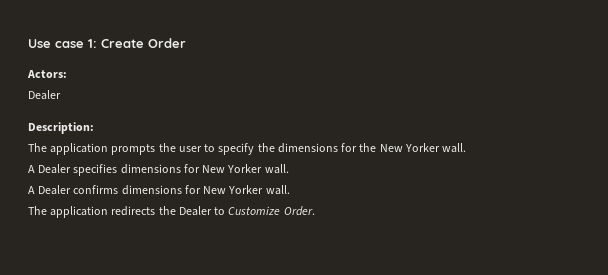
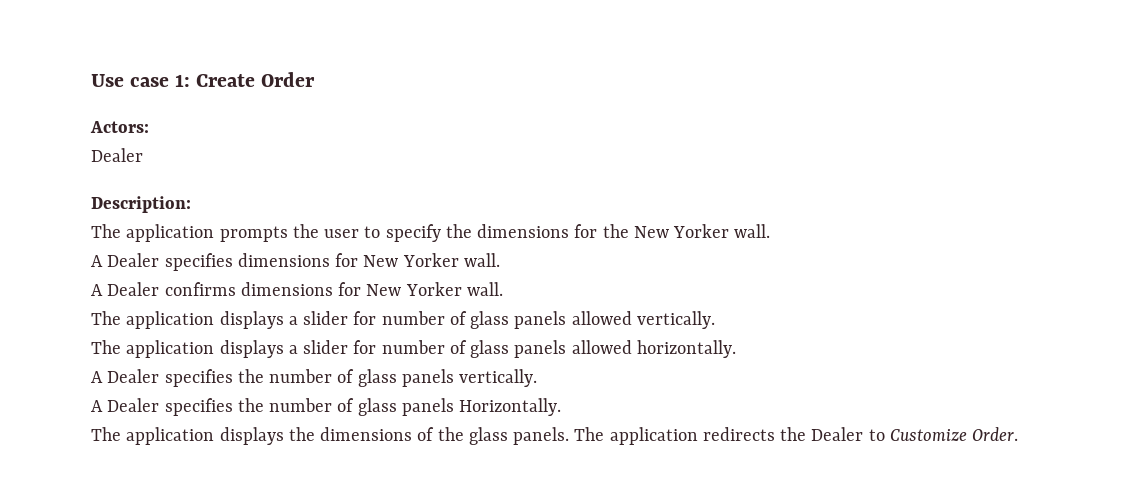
(109, 212) none -> [219,311,715,329] [91,340,736,358] [91,369,538,387] [91,398,562,416] [91,427,698,445] displays a slider for number of glass panels allowed vertically. // The application displays a slider for number of glass panels allowed horizontally. // A Dealer specifies the number of glass panels vertically. // A Dealer specifies the number of glass panels Horizontally. // The application displays the dimensions of the glass panels. The application

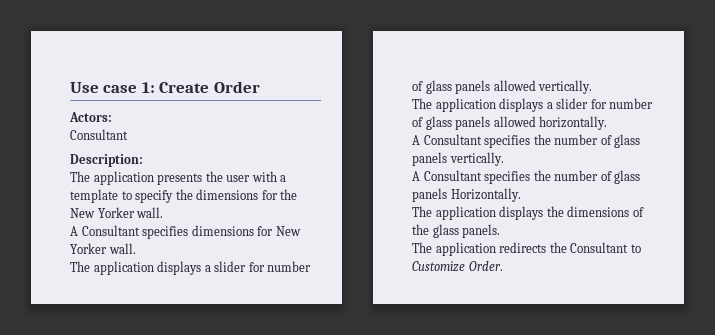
[91,148,143,162] Dealer -> [70,129,128,140] Consultant
[219,226,288,242] prompts -> [157,173,203,185] presents
(360, 233) none -> [251,171,287,182] [70,189,118,203] with a template
[107,253,160,267] Dealer -> [81,225,140,236] Consultant
[91,282,503,296] // A Dealer confirms dimensions for New Yorker wall. -> (136, 248) none
[107,369,160,383] Dealer -> [423,134,482,145] Consultant
[107,398,160,412] Dealer -> [423,170,482,181] Consultant
(570, 436) none -> (501, 231) //
[811,427,864,441] Dealer -> [570,242,629,253] Consultant

